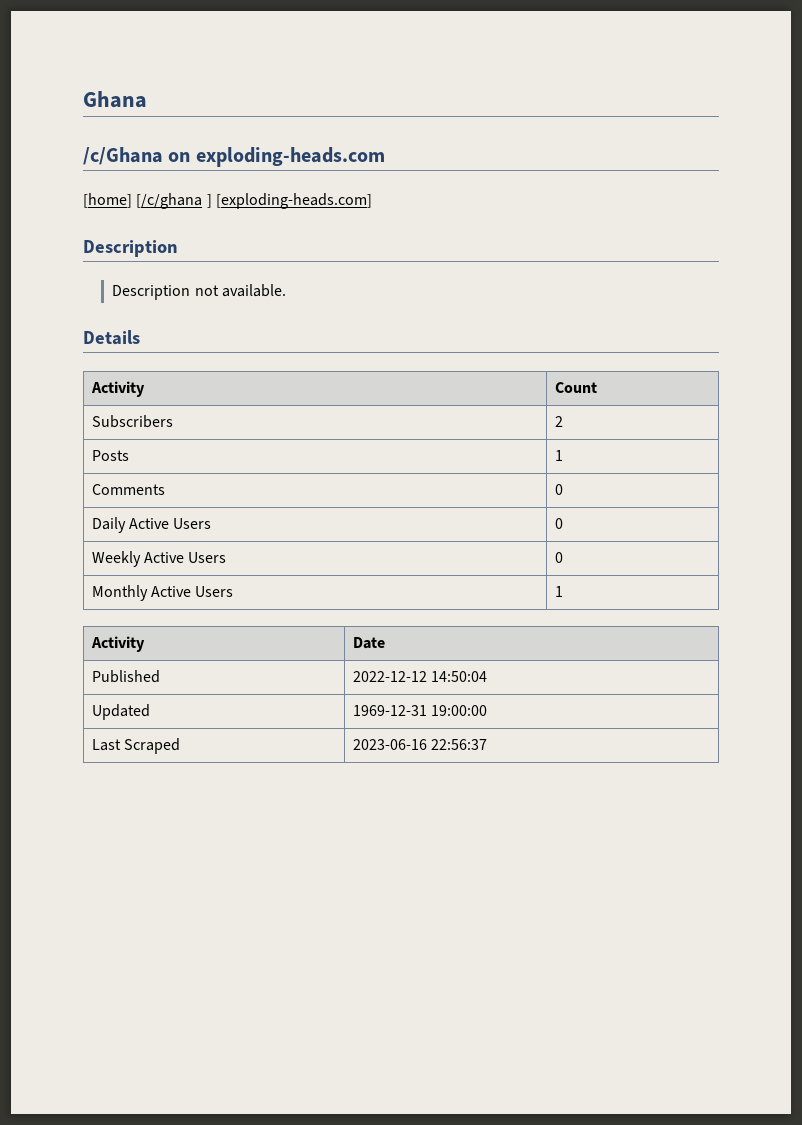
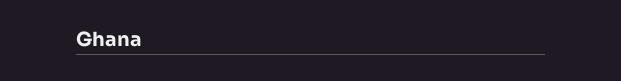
[83,147,385,167] [83,193,372,209] [83,240,178,257] [112,284,287,300] [83,330,140,345] [90,381,145,397] [554,382,597,393] [91,415,173,428] [554,416,563,427] [91,450,129,461] [554,450,563,461] [91,484,165,495] [554,484,563,495] [91,517,212,533] [554,518,563,529] [91,551,227,567] [554,552,563,563] [91,585,234,601] [554,586,563,597] [90,636,145,652] [352,637,385,649] [91,670,160,683] [352,671,487,682] [91,704,150,720] [352,705,487,716] [91,738,180,754] [352,739,487,750] // /c/Ghana on exploding-heads.com // [home] [/c/ghana ] [exploding-heads.com] // Description // Description not available. // Details // Activity | Count // Subscribers | 2 // Posts | 1 // Comments | 0 // Daily Active Users | 0 // Weekly Active Users | 0 // Monthly Active Users | 1 // Activity | Date // Published | 2022-12-12 14:50:04 // Updated | 1969-12-31 19:00:00 // Last Scraped | 2023-06-16 22:56:37 -> (142, 39) none

